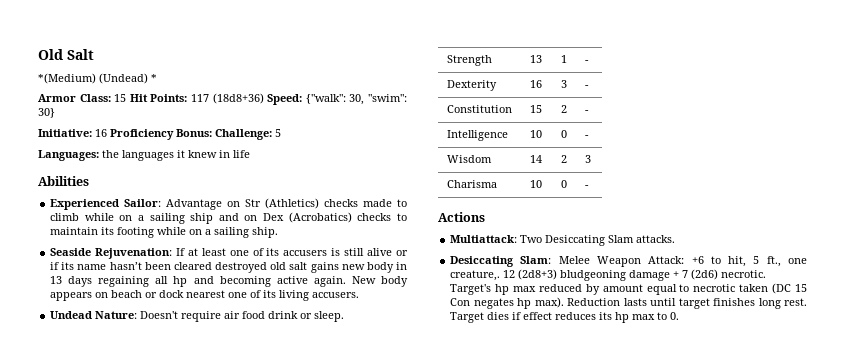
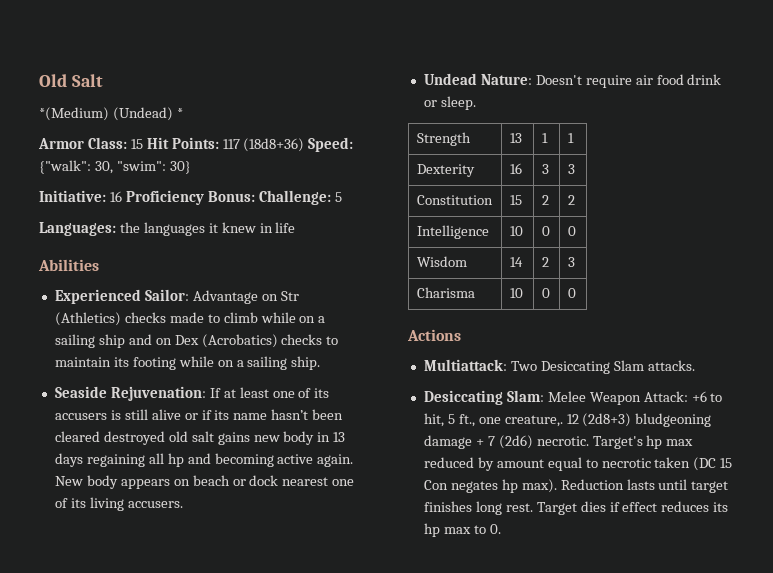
[584,60,589,63] - -> [567,133,574,143] 1
[584,85,589,88] - -> [567,164,575,174] 3
[584,110,589,113] - -> [567,195,575,205] 2
[584,135,589,138] - -> [567,226,576,236] 0
[584,185,589,188] - -> [567,288,576,298] 0

